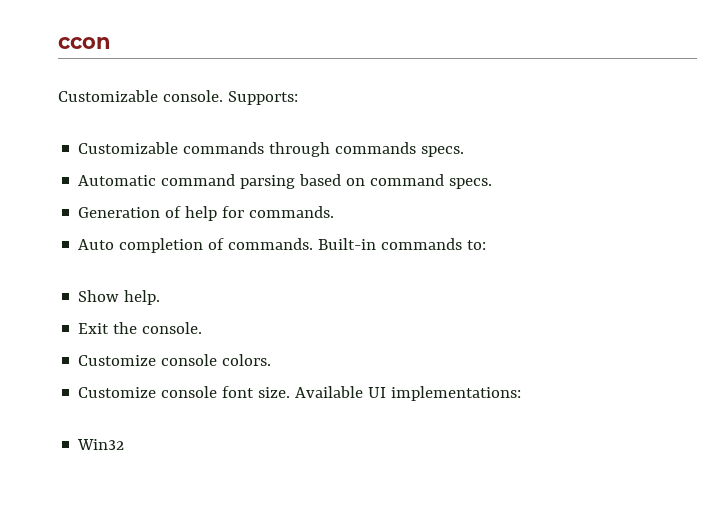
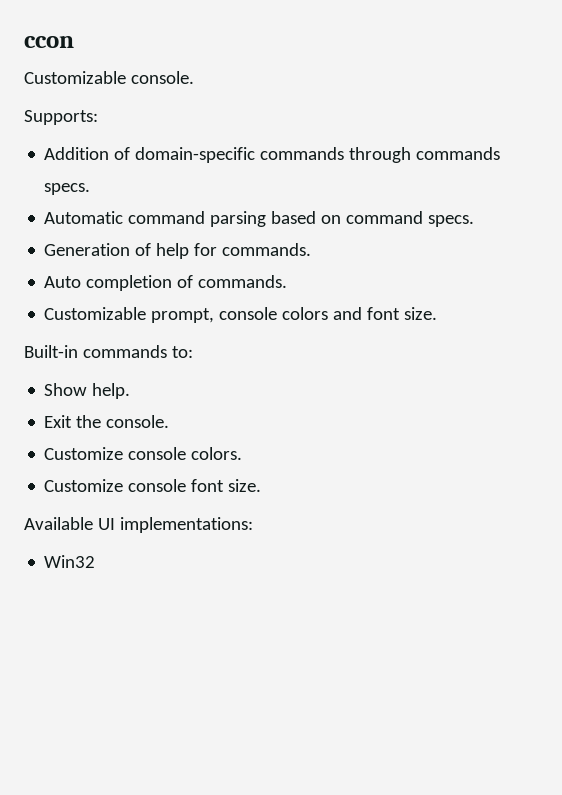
(223, 96) none -> (194, 77) //
[78,142,179,154] Customizable -> [44,147,256,163] Addition of domain-specific
(314, 244) none -> [44,307,438,323] // Customizable prompt, console colors and font size. //
(291, 392) none -> (262, 485) //

